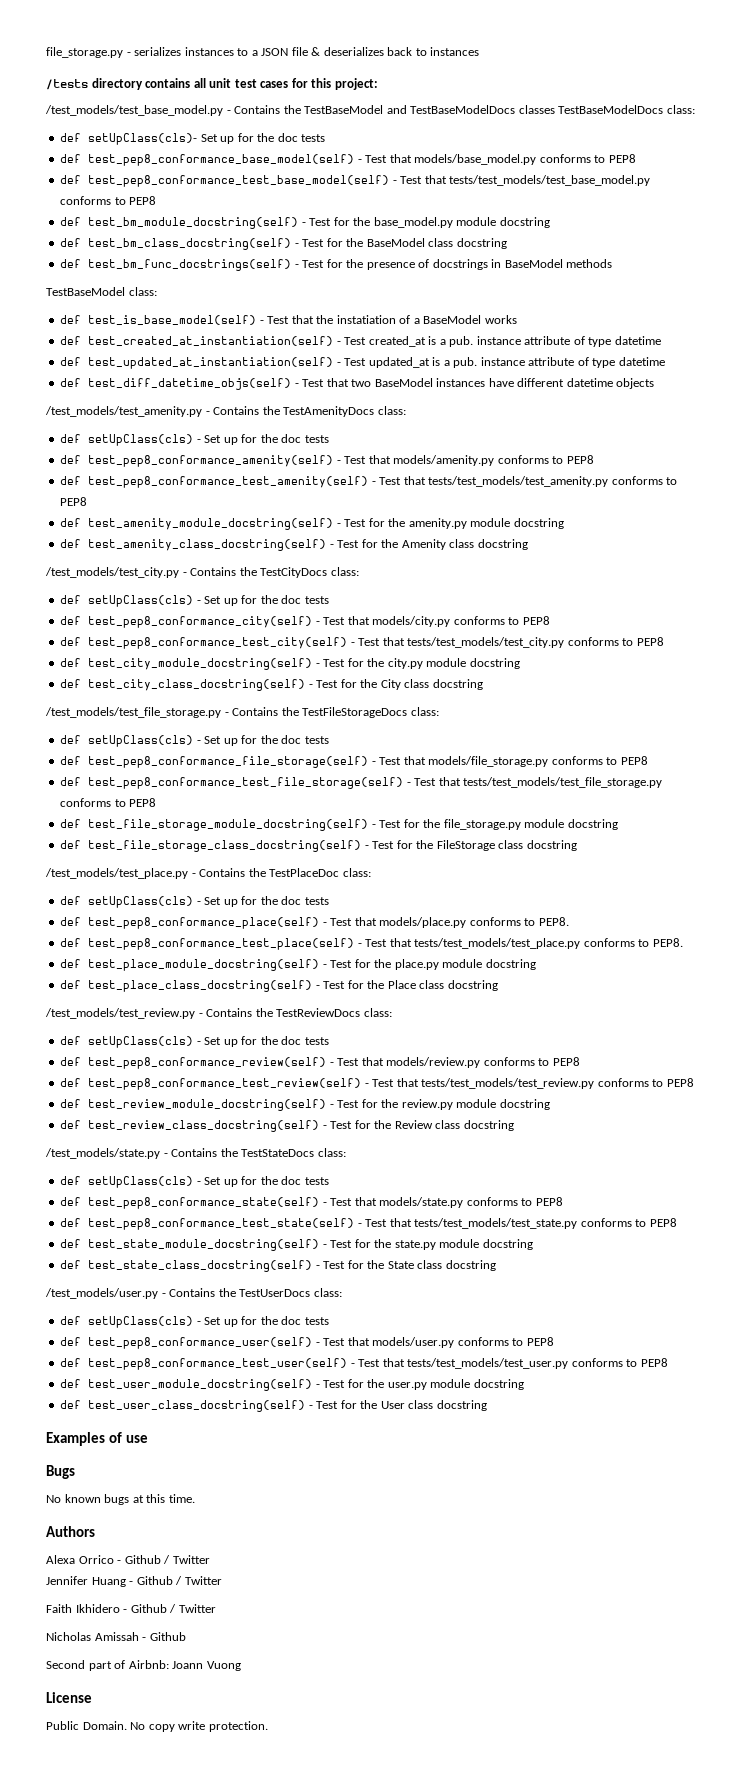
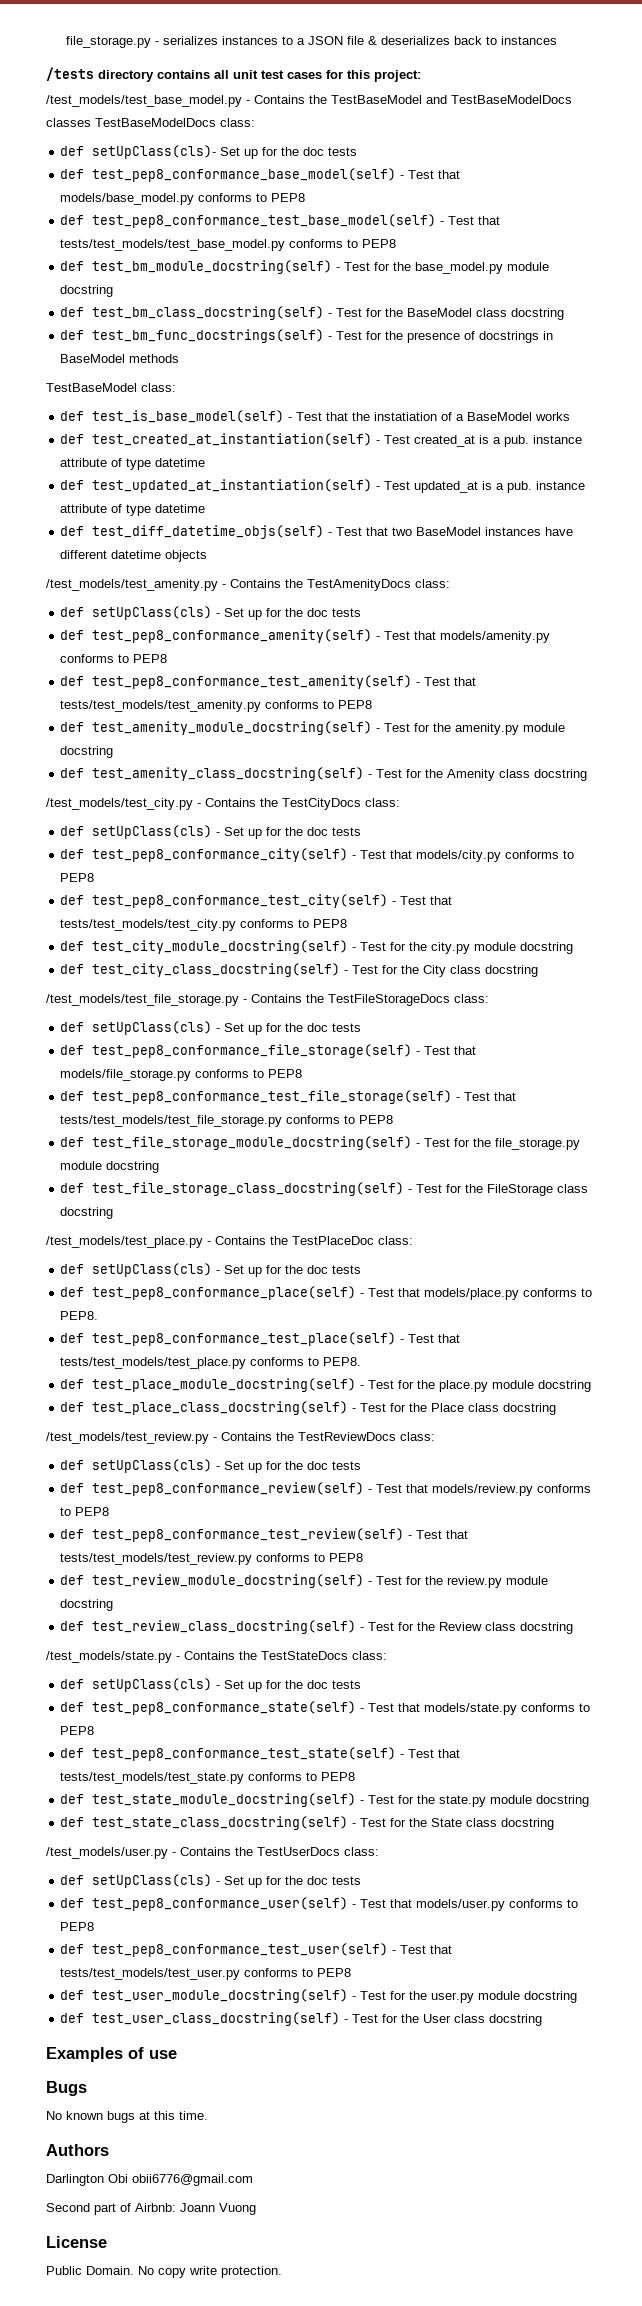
[46,1555,210,1564] [46,1576,222,1587] [46,1604,216,1613] [46,1632,186,1641] Alexa Orrico - Github / Twitter // Jennifer Huang - Github / Twitter // Faith Ikhidero - Github / Twitter // Nicholas Amissah - Github -> [46,2174,253,2186] Darlington Obi obii6776@gmail.com

